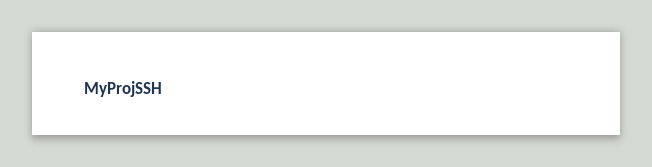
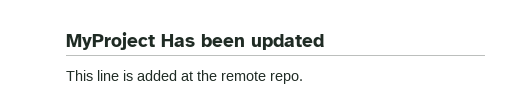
[84,81,162,97] MyProjSSH -> [66,32,324,50] [66,70,303,84] MyProject Has been updated // This line is added at the remote repo.

